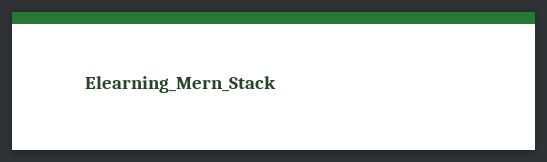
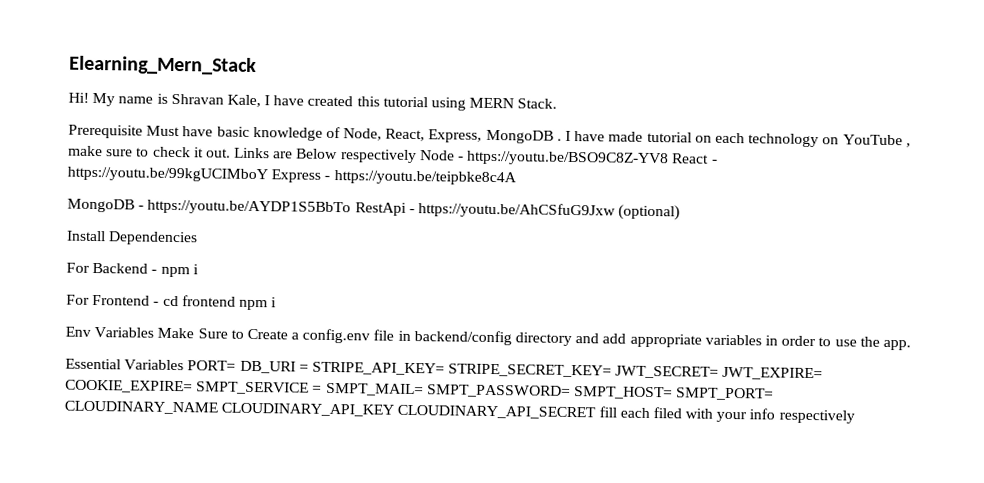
(276, 84) none -> [68,92,558,111] [68,124,911,148] [68,145,718,167] [67,166,517,186] [67,198,681,221] [66,230,199,246] [66,262,199,278] [66,294,278,311] [65,326,911,351] [65,358,824,381] [65,379,775,401] [64,400,855,424] // Hi! My name is Shravan Kale, I have created this tutorial using MERN Stack. // Prerequisite Must have basic knowledge of Node, React, Express, MongoDB . I have made tutorial on each technology on YouTube , make sure to check it out. Links are Below respectively Node - https://youtu.be/BSO9C8Z-YV8 React - https://youtu.be/99kgUCIMboY Express - https://youtu.be/teipbke8c4A // MongoDB - https://youtu.be/AYDP1S5BbTo RestApi - https://youtu.be/AhCSfuG9Jxw (optional) // Install Dependencies // For Backend - npm i // For Frontend - cd frontend npm i // Env Variables Make Sure to Create a config.env file in backend/config directory and add appropriate variables in order to use the app. // Essential Variables PORT= DB_URI = STRIPE_API_KEY= STRIPE_SECRET_KEY= JWT_SECRET= JWT_EXPIRE= COOKIE_EXPIRE= SMPT_SERVICE = SMPT_MAIL= SMPT_PASSWORD= SMPT_HOST= SMPT_PORT= CLOUDINARY_NAME CLOUDINARY_API_KEY CLOUDINARY_API_SECRET fill each filed with your info respectively

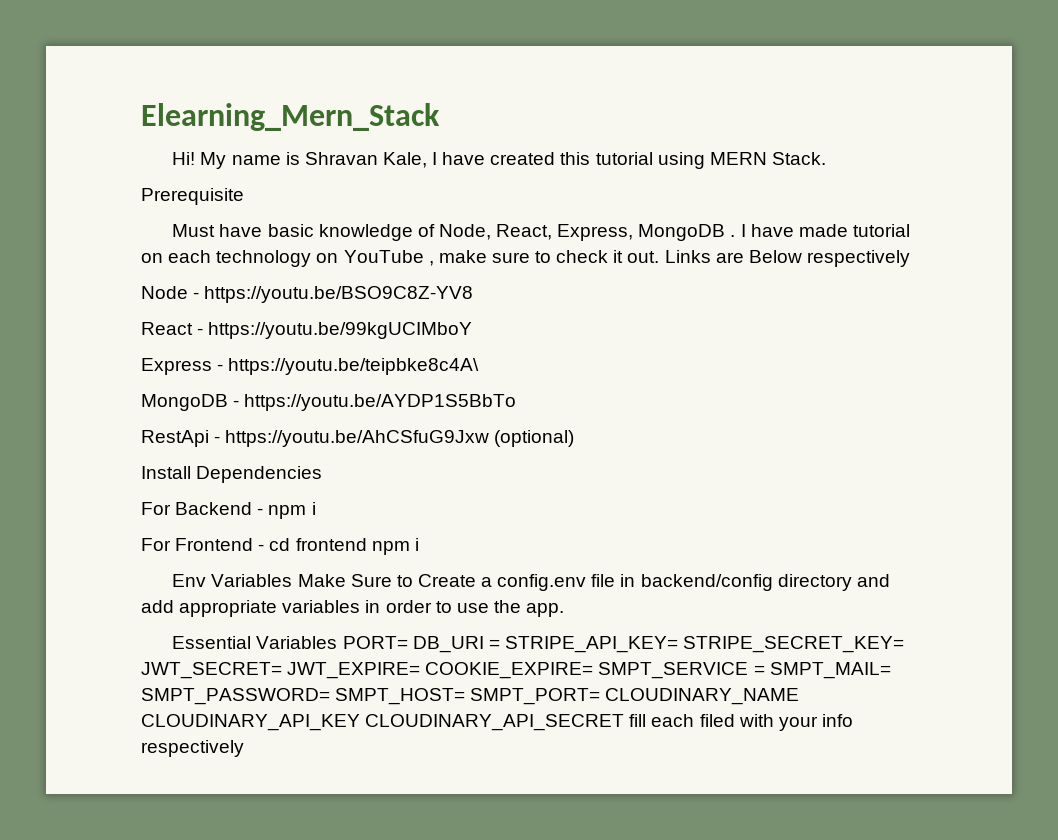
(143, 131) none -> (244, 196) //
(417, 156) none -> (910, 258) //
(670, 158) none -> (474, 294) //
(268, 174) none -> (473, 330) //
[333,170,517,186] https://youtu.be/teipbke8c4A -> [228,358,480,375] https://youtu.be/teipbke8c4A\
(352, 207) none -> (517, 402) //

